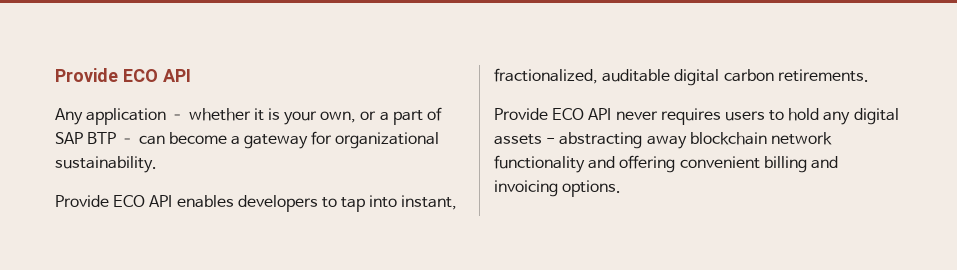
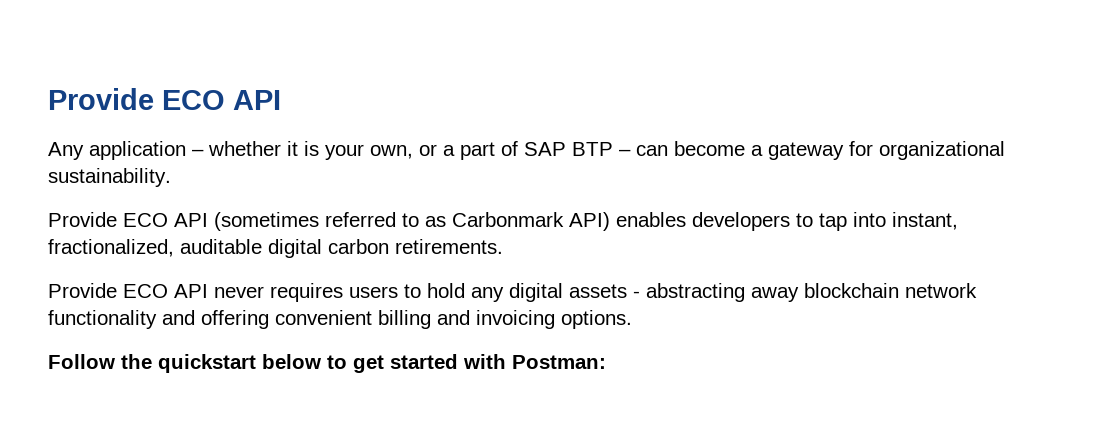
(173, 201) none -> [214,212,610,231] (sometimes referred to as Carbonmark API)
(622, 188) none -> [48,354,606,373] // Follow the quickstart below to get started with Postman:

